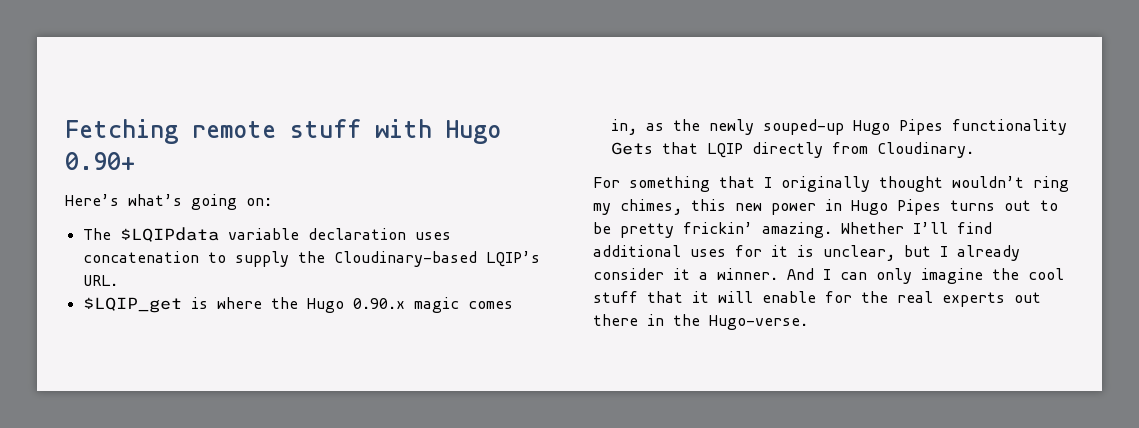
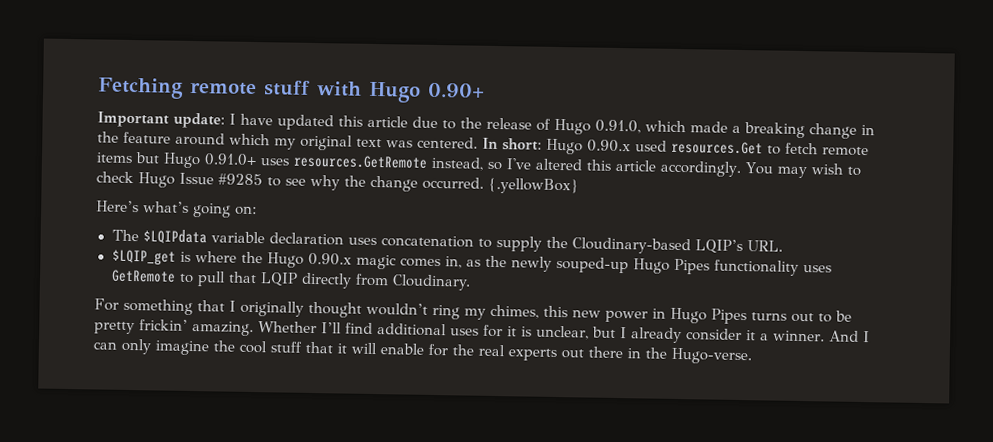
(135, 161) none -> [97,111,875,139] [97,131,869,157] [96,152,861,179] [96,171,579,195] // Important update: I have updated this article due to the release of Hugo 0.91.0, which made a breaking change in the feature around which my original text was centered. In short: Hugo 0.90.x used resources.Get to fetch remote items but Hugo 0.91.0+ uses resources.GetRemote instead, so I've altered this article accordingly. You may wish to check Hugo Issue #9285 to see why the change occurred. {.yellowBox}
[610,142,653,155] Gets -> [802,265,832,273] [110,269,226,287] uses GetRemote to pull

